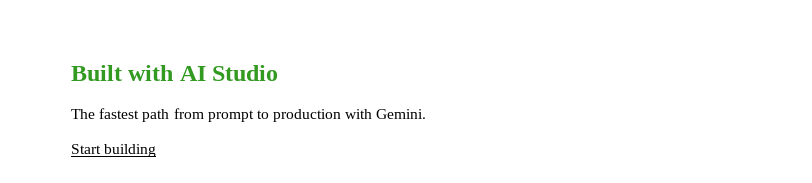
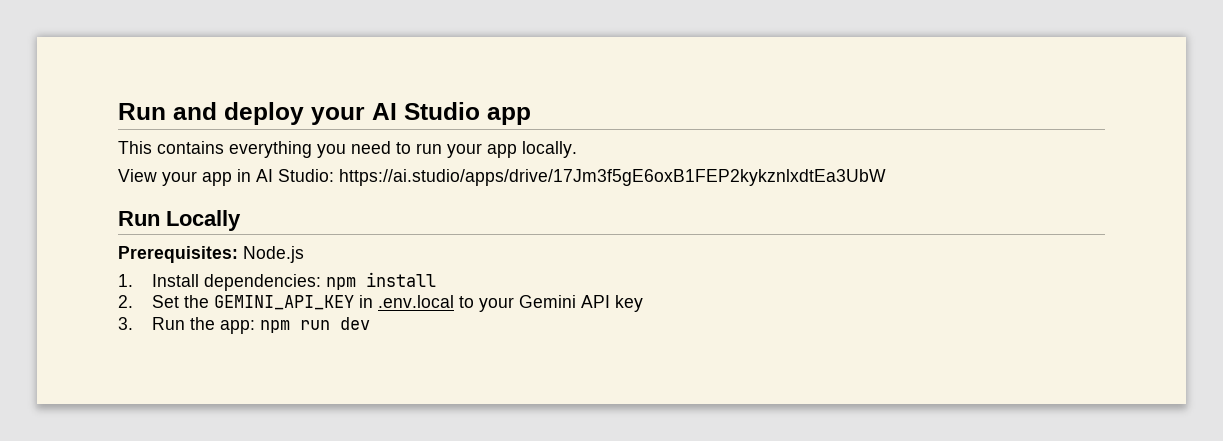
[71,65,279,81] [71,108,427,122] [71,144,157,157] Built with AI Studio // The fastest path from prompt to production with Gemini. // Start building -> [118,102,531,125] [118,141,577,158] [118,169,886,186] [118,210,241,231] [118,246,304,263] [118,272,436,291] [118,295,643,312] [118,317,370,334] Run and deploy your AI Studio app // This contains everything you need to run your app locally. // View your app in AI Studio: https://ai.studio/apps/drive/17Jm3f5gE6oxB1FEP2kykznlxdtEa3UbW // Run Locally // Prerequisites: Node.js // 1. Install dependencies: npm install // 2. Set the GEMINI_API_KEY in .env.local to your Gemini API key // 3. Run the app: npm run dev

